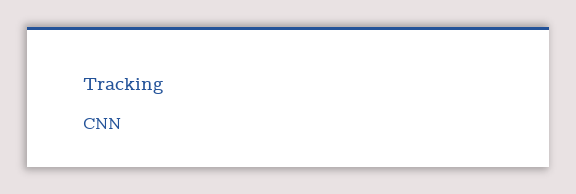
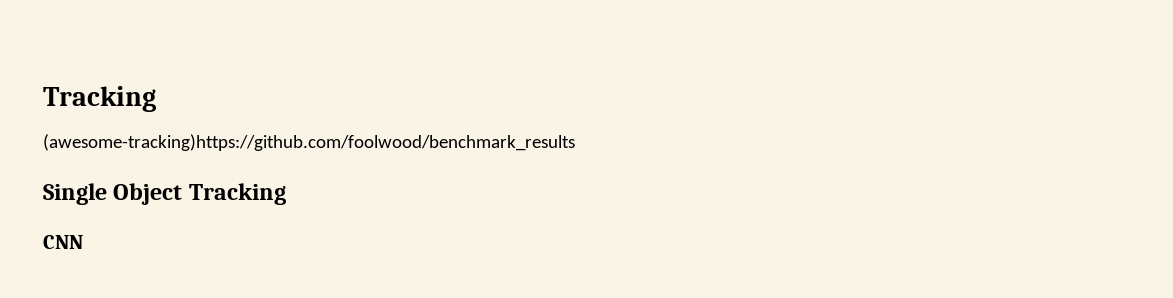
[83,78,164,94] Tracking -> [43,86,156,112] [43,134,575,151] [43,183,286,205] Tracking // (awesome-tracking)https://github.com/foolwood/benchmark_results // Single Object Tracking

